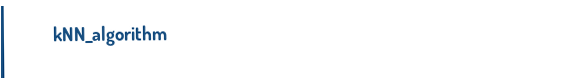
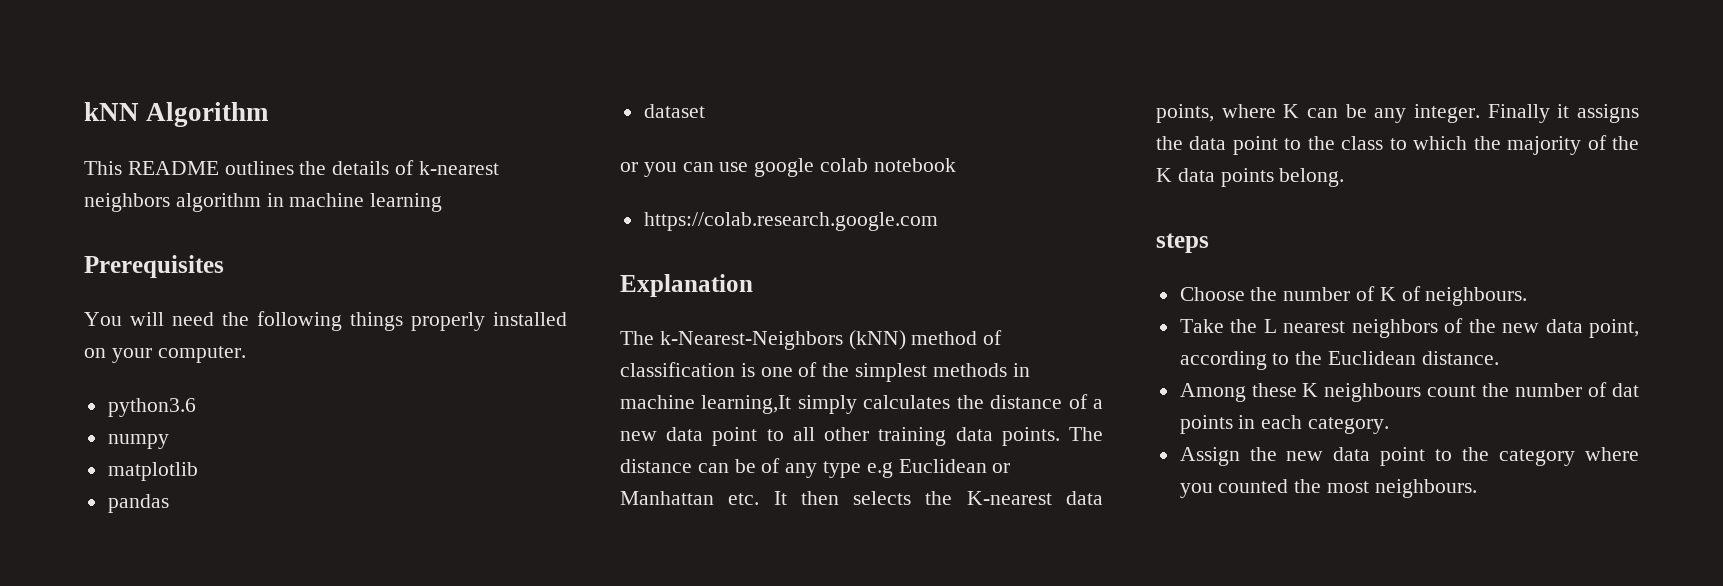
[52,25,168,47] kNN_algorithm -> [84,102,270,127] [84,160,499,175] [84,193,443,212] [84,255,224,278] [84,311,567,331] [84,346,246,363] [107,398,196,417] [107,434,169,449] [107,462,198,481] [107,494,169,513] [643,104,705,118] [620,158,956,177] [643,212,938,231] [620,274,753,297] [620,330,1003,350] [620,362,1030,382] [620,394,1103,414] [620,427,1103,446] [620,458,1011,478] [620,491,1103,505] [1156,104,1639,123] [1156,135,1639,155] [1156,168,1345,187] [1156,233,1209,253] [1179,286,1528,306] [1179,318,1639,338] [1179,351,1499,370] [1179,382,1639,402] [1179,415,1390,434] [1179,447,1639,466] [1179,479,1477,498] kNN Algorithm // This README outlines the details of k-nearest neighbors algorithm in machine learning // Prerequisites // You will need the following things properly installed on your computer. // python3.6 // numpy // matplotlib // pandas // dataset // or you can use google colab notebook // https://colab.research.google.com // Explanation // The k-Nearest-Neighbors (kNN) method of classification is one of the simplest methods in machine learning,It simply calculates the distance of a new data point to all other training data points. The distance can be of any type e.g Euclidean or Manhattan etc. It then selects the K-nearest data points, where K can be any integer. Finally it assigns the data point to the class to which the majority of the K data points belong. // steps // Choose the number of K of neighbours. // Take the L nearest neighbors of the new data point, according to the Euclidean distance. // Among these K neighbours count the number of dat points in each category. // Assign the new data point to the category where you counted the most neighbours.

